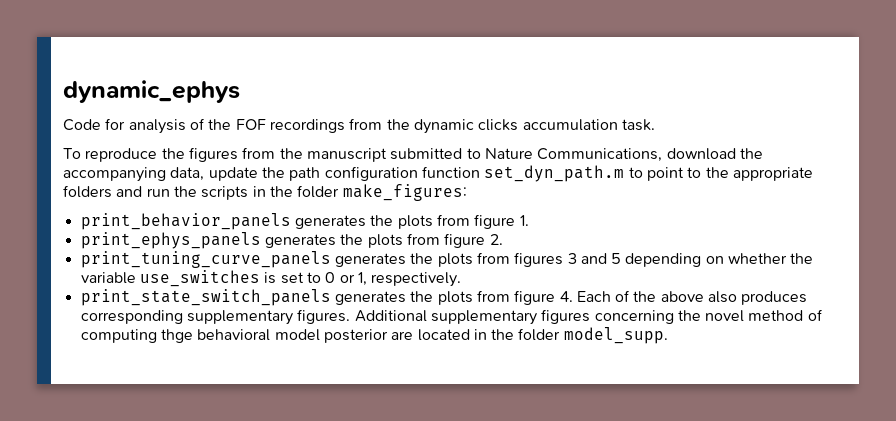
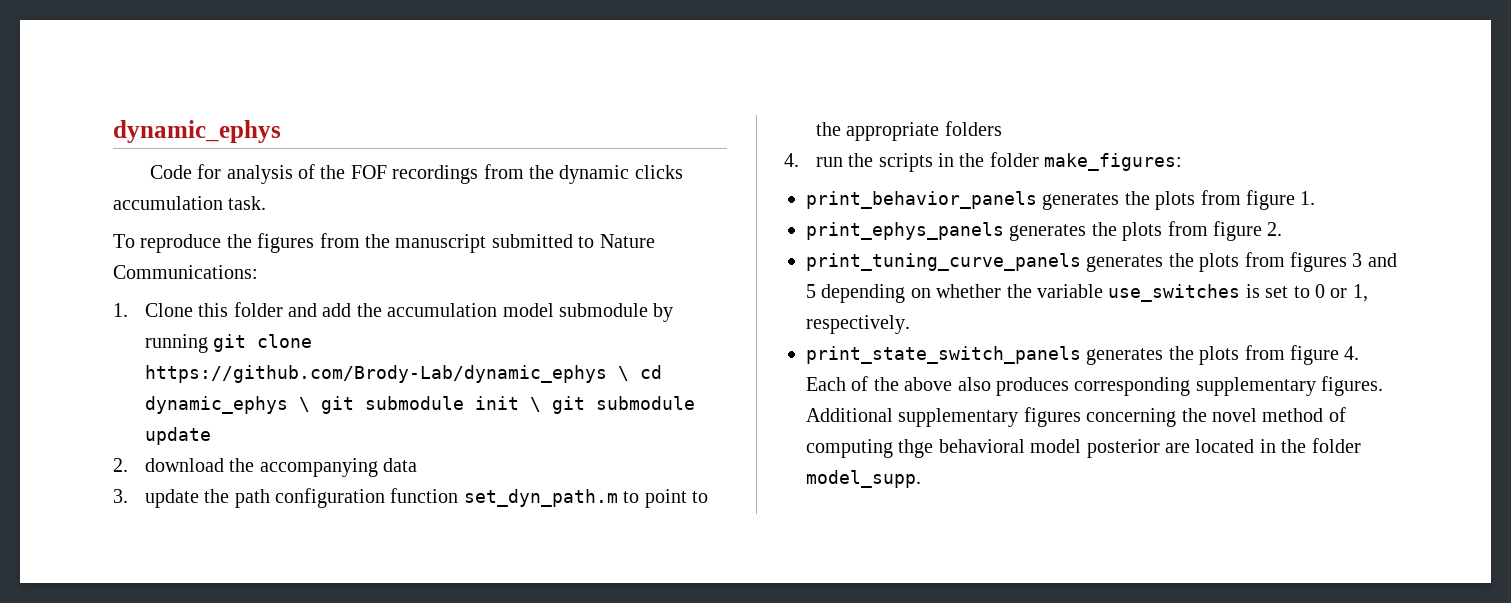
[537,148,663,162] Communications, -> [113,265,258,279] [113,302,674,322] [144,334,313,353] [144,365,662,383] [144,396,695,414] [144,427,211,445] [113,458,128,472] Communications: // 1. Clone this folder and add the accumulation model submodule by running git clone https://github.com/Brody-Lab/dynamic_ephys \ cd dynamic_ephys \ git submodule init \ git submodule update // 2.
[170,167,205,181] data, -> [382,458,417,472] [113,489,128,503] data // 3.
[116,186,143,197] and -> [784,153,799,167] // 4.

